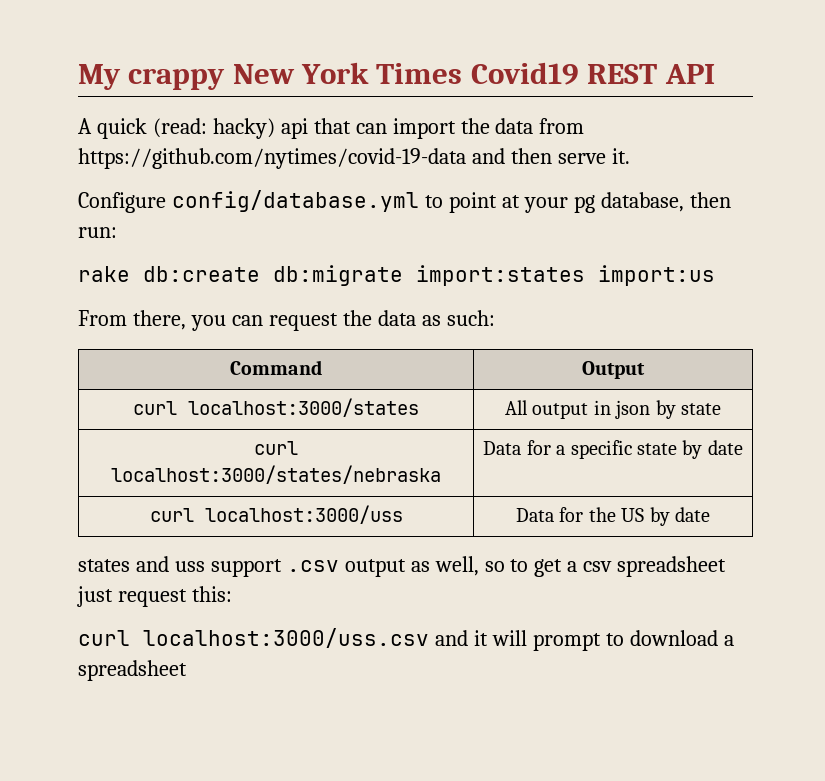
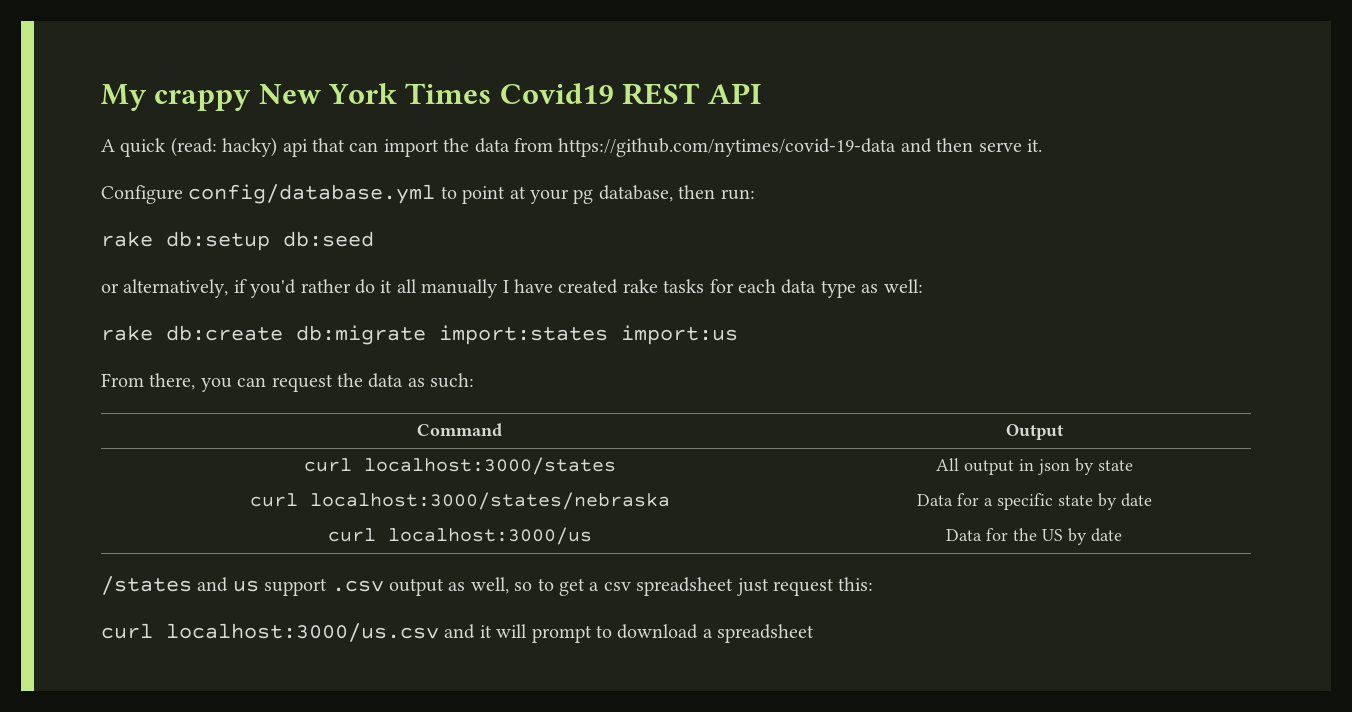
(117, 232) none -> [101,231,374,251] [101,279,923,298] // rake db:setup db:seed // or alternatively, if you'd rather do it all manually I have created rake tasks for each data type as well:
[204,505,403,524] localhost:3000/uss -> [387,527,592,545] localhost:3000/us
[78,556,205,572] states and uss -> [101,576,259,595] /states and us
[143,628,429,648] localhost:3000/uss.csv -> [166,623,439,642] localhost:3000/us.csv

